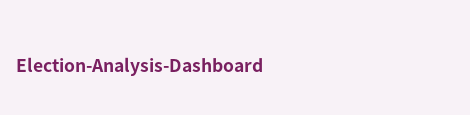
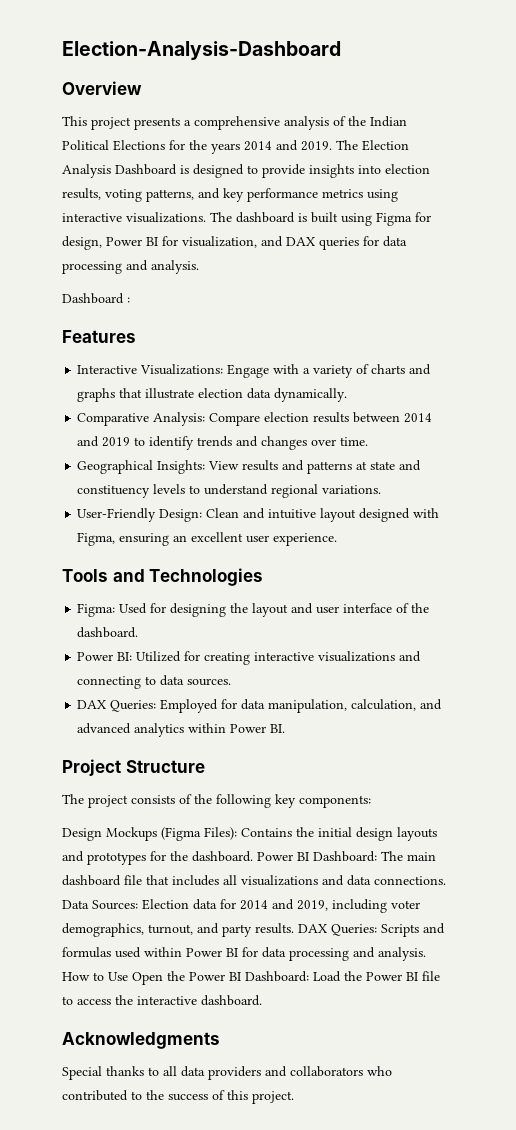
(263, 66) none -> [62,81,142,95] [62,116,407,130] [62,140,409,154] [62,164,430,178] [62,188,398,202] [62,212,431,226] [62,236,407,250] [62,260,199,274] [62,293,130,304] [62,330,136,343] [77,364,432,378] [77,388,348,402] [77,412,433,426] [77,436,369,450] [77,460,422,474] [77,484,382,498] [77,508,440,522] [77,532,338,546] [62,568,264,586] [77,603,430,617] [77,627,139,638] [77,651,422,665] [77,675,232,689] [77,699,443,713] [77,723,286,737] [62,759,205,776] [62,794,371,808] [62,827,437,841] [62,851,436,865] [62,875,446,886] [62,899,420,913] [62,923,445,937] [62,947,426,961] [62,971,440,985] [62,995,262,1006] [62,1032,220,1049] [62,1066,392,1080] [62,1090,294,1104] // Overview // This project presents a comprehensive analysis of the Indian Political Elections for the years 2014 and 2019. The Election Analysis Dashboard is designed to provide insights into election results, voting patterns, and key performance metrics using interactive visualizations. The dashboard is built using Figma for design, Power BI for visualization, and DAX queries for data processing and analysis. // Dashboard : // Features // Interactive Visualizations: Engage with a variety of charts and graphs that illustrate election data dynamically. // Comparative Analysis: Compare election results between 2014 and 2019 to identify trends and changes over time. // Geographical Insights: View results and patterns at state and constituency levels to understand regional variations. // User-Friendly Design: Clean and intuitive layout designed with Figma, ensuring an excellent user experience. // Tools and Technologies // Figma: Used for designing the layout and user interface of the dashboard. // Power BI: Utilized for creating interactive visualizations and connecting to data sources. // DAX Queries: Employed for data manipulation, calculation, and advanced analytics within Power BI. // Project Structure // The project consists of the following key components: // Design Mockups (Figma Files): Contains the initial design layouts and prototypes for the dashboard. Power BI Dashboard: The main dashboard file that includes all visualizations and data connections. Data Sources: Election data for 2014 and 2019, including voter demographics, turnout, and party results. DAX Queries: Scripts and formulas used within Power BI for data processing and analysis. How to Use Open the Power BI Dashboard: Load the Power BI file to access the interactive dashboard. // Acknowledgments // Special thanks to all data providers and collaborators who contributed to the success of this project.

